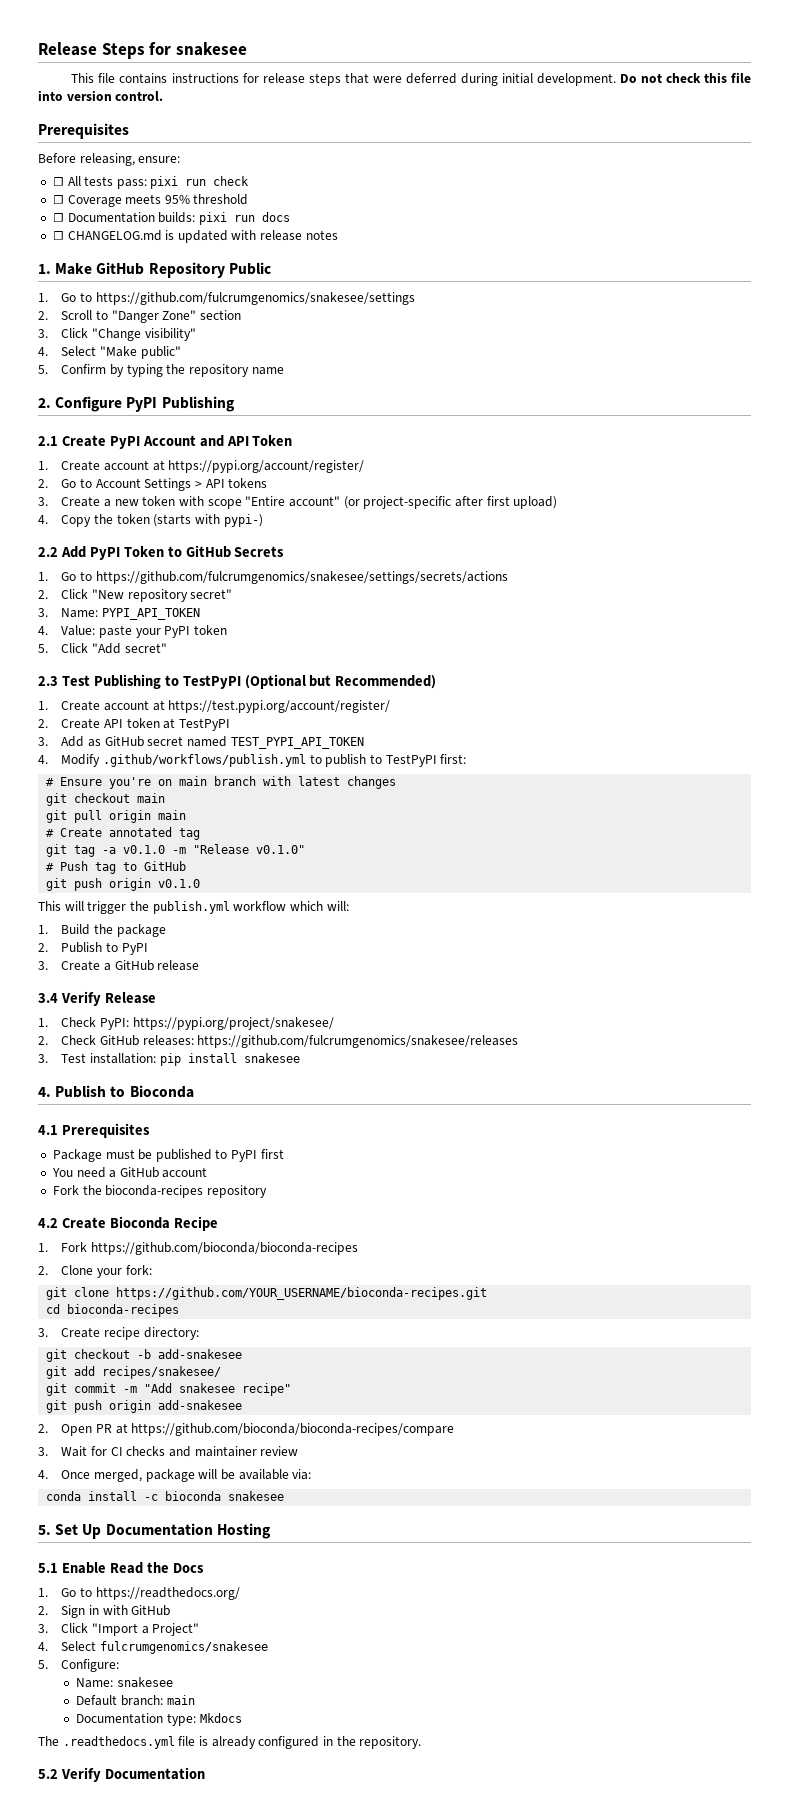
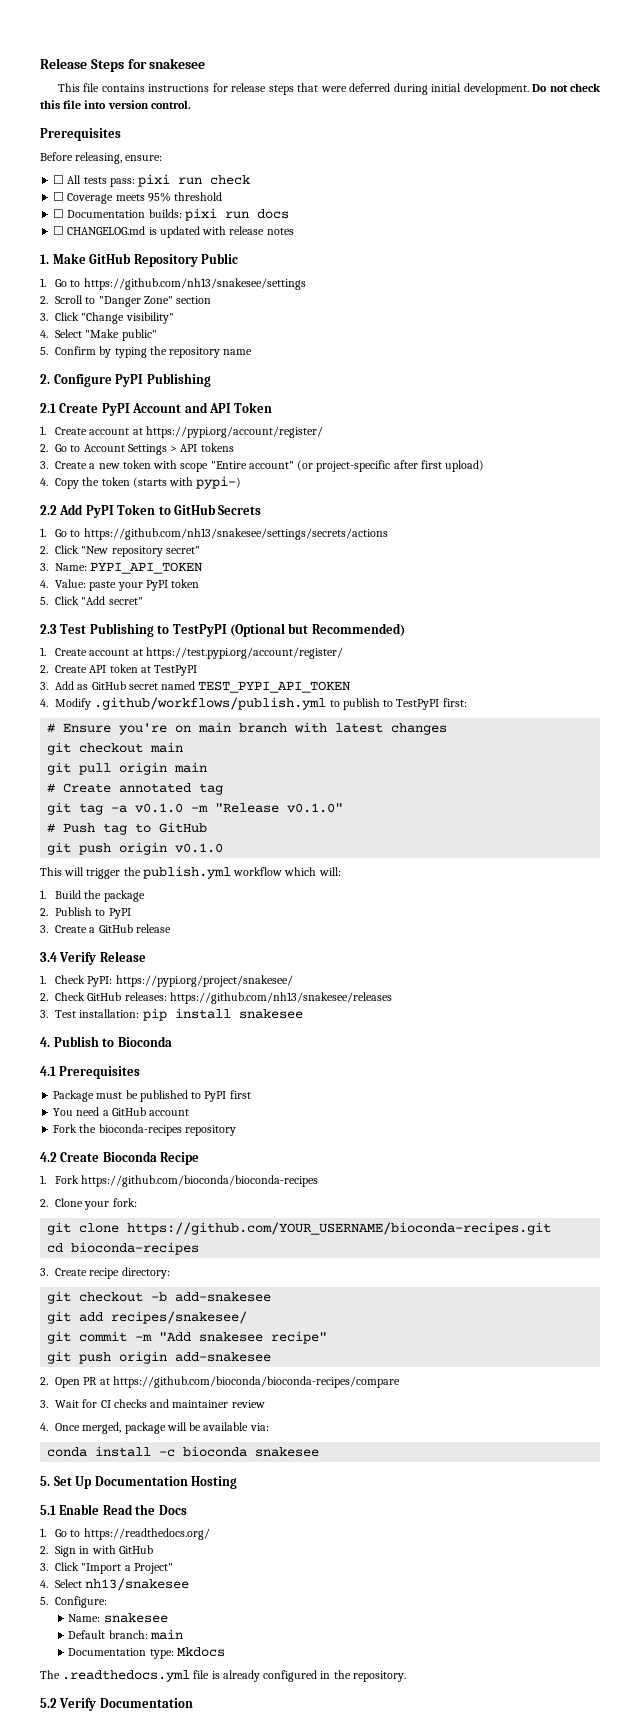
[95,292,415,305] https://github.com/fulcrumgenomics/snakesee/settings -> [83,278,306,290] https://github.com/nh13/snakesee/settings
[95,571,508,584] https://github.com/fulcrumgenomics/snakesee/settings/secrets/actions -> [83,528,388,540] https://github.com/nh13/snakesee/settings/secrets/actions
[197,1035,519,1048] https://github.com/fulcrumgenomics/snakesee/releases -> [169,992,392,1004] https://github.com/nh13/snakesee/releases
[100,1641,269,1654] fulcrumgenomics/snakesee -> [85,1578,190,1591] nh13/snakesee

